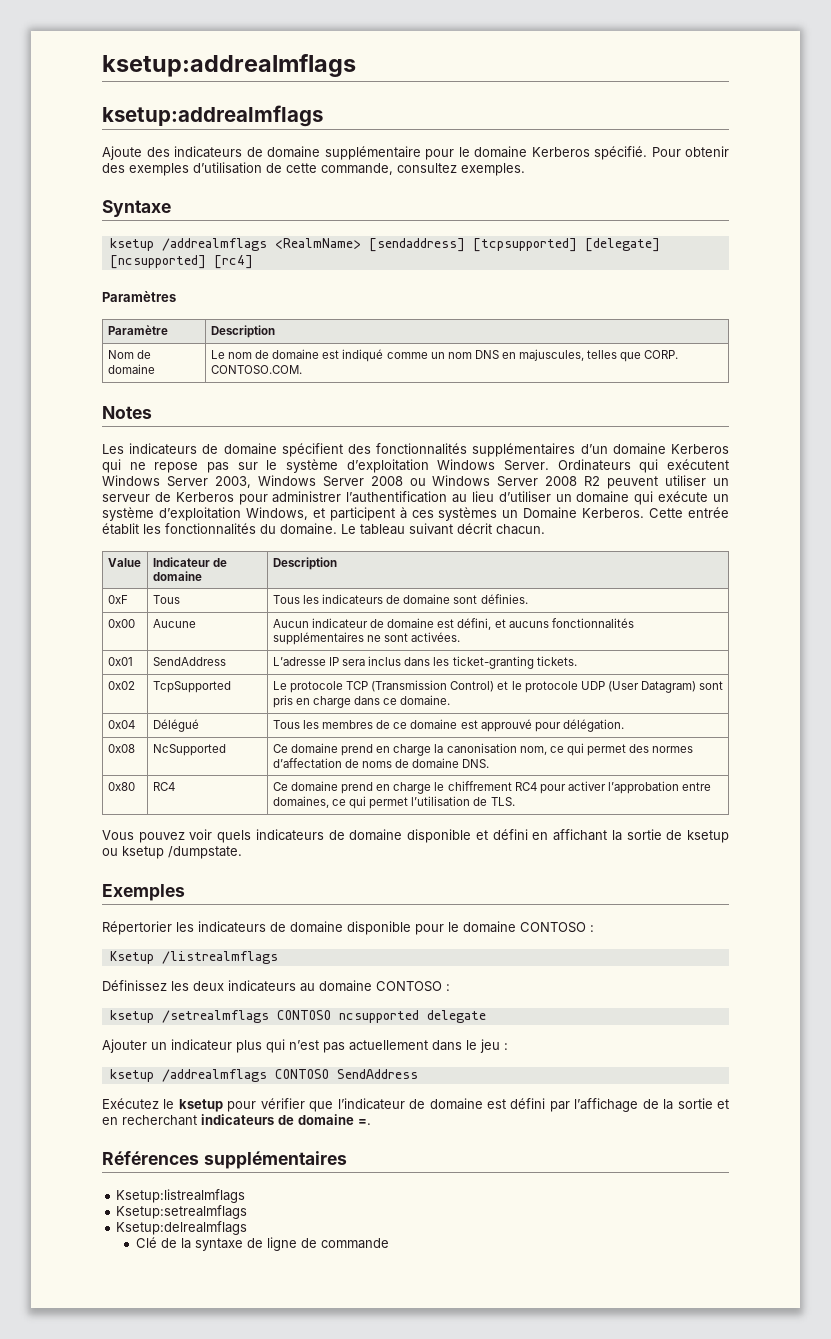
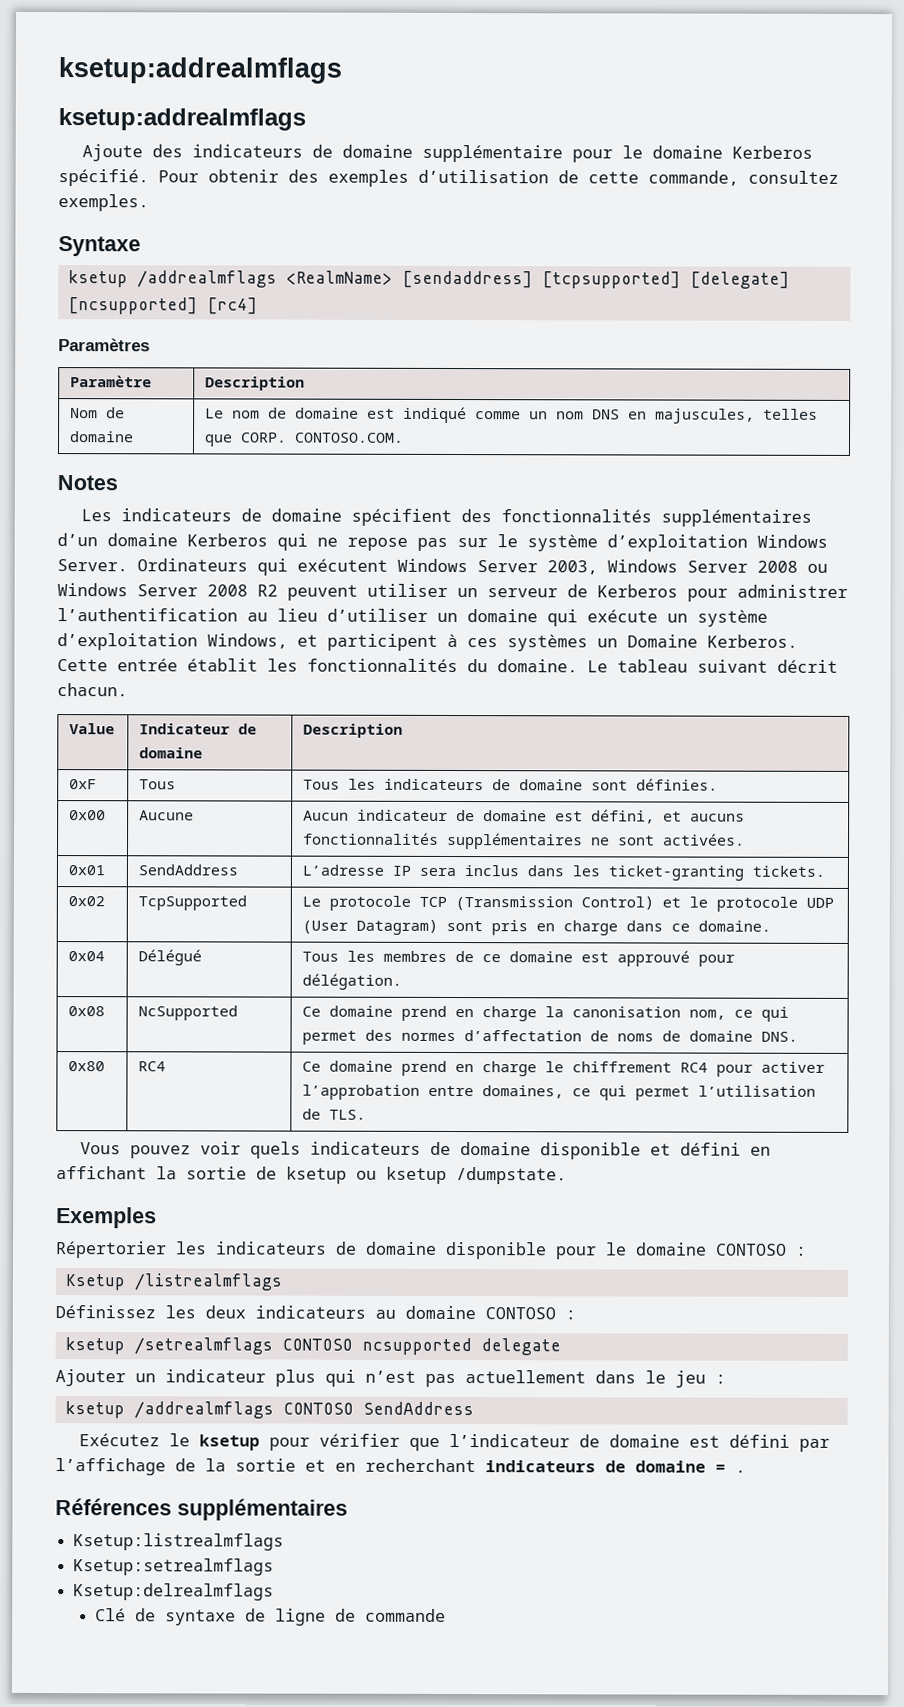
[358,1119,371,1125] =. -> [715,1464,746,1473] = .
[180,1238,191,1249] la -> (156, 1615) none

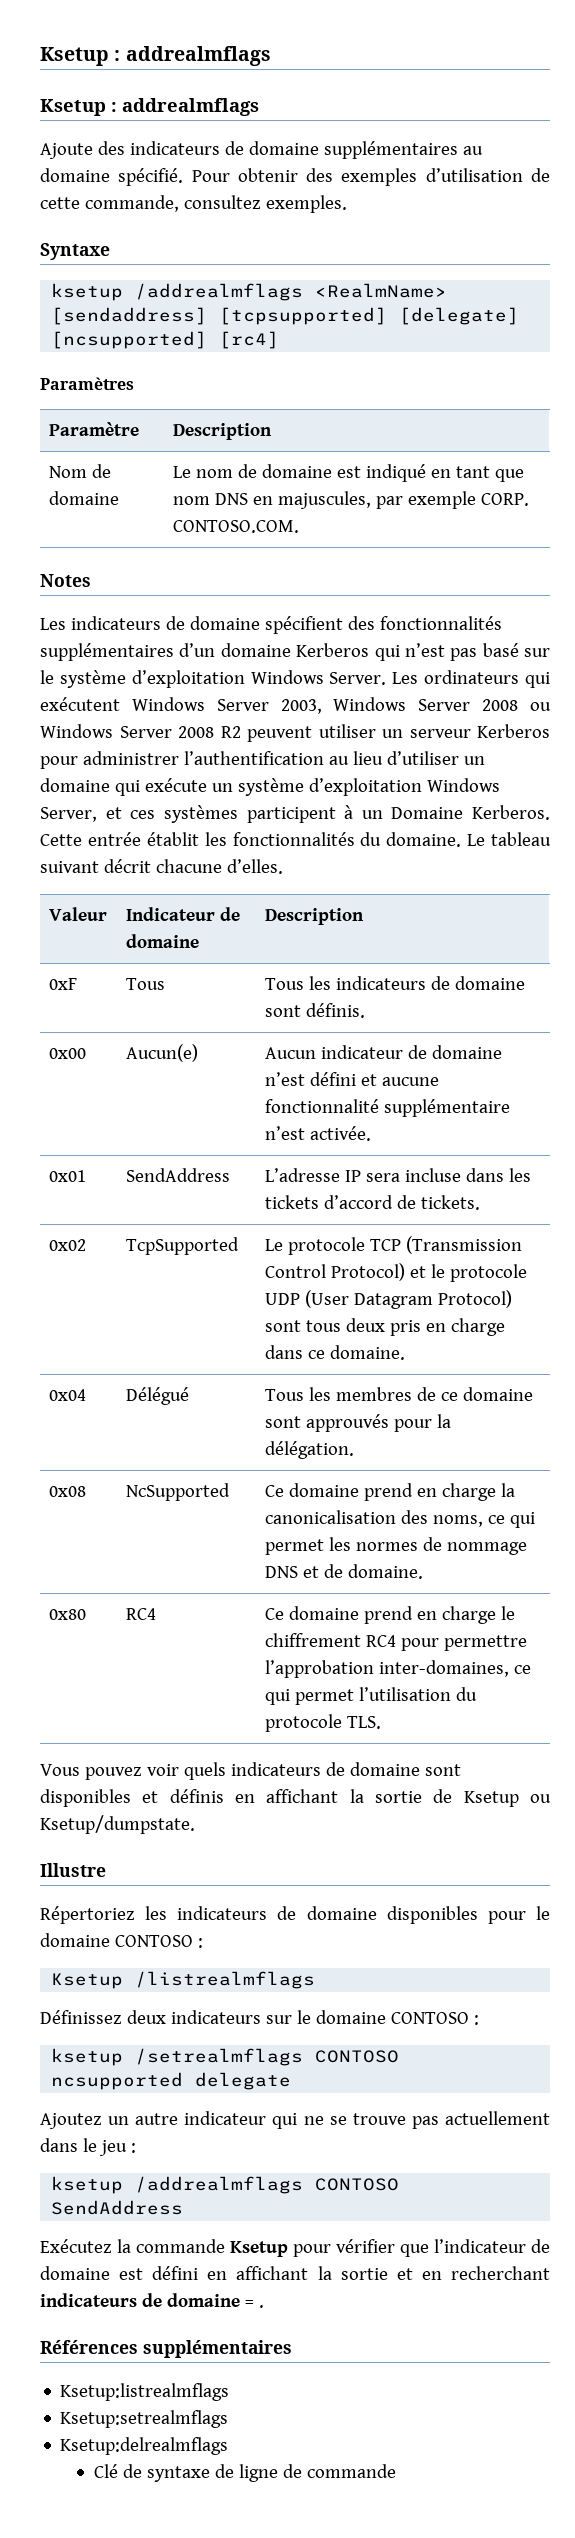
[58,57,342,84] [58,108,306,131] ksetup:addrealmflags // ksetup:addrealmflags -> [40,46,271,66] [40,98,259,116] Ksetup : addrealmflags // Ksetup : addrealmflags
[421,144,813,163] supplémentaire pour le domaine Kerberos -> [323,141,483,159] [40,168,110,182] supplémentaires au domaine
[475,411,549,420] comme un -> [431,466,525,482] en tant que
[763,408,819,420] [204,434,234,447] telles que -> [376,491,477,509] par exemple
[317,537,448,551] ne repose pas -> [404,643,519,661] n’est pas basé
[137,558,248,572] Ordinateurs -> [392,670,520,684] Les ordinateurs
[567,584,588,598] de -> (471, 733) none
[207,633,588,652] Windows, et participent à ces systèmes -> [426,778,500,792] [40,805,354,823] Windows Server, et ces systèmes participent à
[57,683,128,697] [69,723,116,735] chacun. // Value -> [155,859,283,874] [49,907,108,921] chacune d’elles. // Valeur
[636,778,719,791] définies. -> [306,1003,366,1018] définis.
[139,810,195,821] Aucune -> [126,1044,199,1062] Aucun(e)
[555,809,746,824] [303,832,746,850] est défini, et aucuns fonctionnalités supplémentaires ne sont activées. -> [265,1072,440,1086] [265,1099,511,1117] [265,1126,372,1141] n’est défini et aucune fonctionnalité supplémentaire n’est activée.
[464,865,520,877] inclus -> [405,1168,462,1182] incluse
[608,865,745,881] ticket-granting -> [265,1195,417,1209] tickets d’accord de
[581,896,655,910] Control) -> [265,1263,406,1281] Control Protocol)
[356,919,484,935] Datagram) sont -> [354,1290,513,1309] [265,1318,386,1332] Datagram Protocol) sont tous deux
[581,950,736,967] est approuvé pour -> [265,1414,452,1432] sont approuvés pour la
[572,1006,790,1022] [302,1029,799,1045] canonisation nom, ce qui permet des normes d’affectation de noms de domaine DNS. -> [265,1510,536,1528] [265,1537,528,1555] [265,1564,424,1579] canonicalisation des noms, ce qui permet les normes de nommage DNS et de domaine.
[761,1061,826,1073] [302,1084,565,1100] activer l’approbation entre domaines, -> [444,1635,528,1651] [265,1660,510,1678] permettre l’approbation inter-domaines,
[302,1108,322,1120] de -> [456,1687,478,1701] [265,1714,343,1732] du protocole
[539,1142,741,1160] disponible et défini -> [424,1764,461,1776] [40,1789,224,1807] sont disponibles et définis
[286,1166,567,1185] [56,1207,157,1229] [56,1241,547,1260] ksetup ou ksetup /dumpstate. // Exemples // Répertorier les indicateurs de domaine disponible -> [463,1791,551,1807] [40,1815,195,1834] [40,1863,106,1877] [40,1906,478,1924] Ksetup ou Ksetup/dumpstate. // Illustre // Répertoriez les indicateurs de domaine disponibles
[165,1305,196,1319] les -> (122, 2017) none
[375,1309,396,1319] au -> [265,2010,311,2024] sur le
[55,1369,416,1387] Ajouter un indicateur plus qui n’est -> [40,2111,406,2129] Ajoutez un autre indicateur qui ne se trouve
[168,1433,260,1451] le ksetup -> [117,2239,288,2257] la commande Ksetup
[798,1438,830,1452] [55,1458,196,1476] par l’affichage de -> [207,2266,309,2280] en affichant

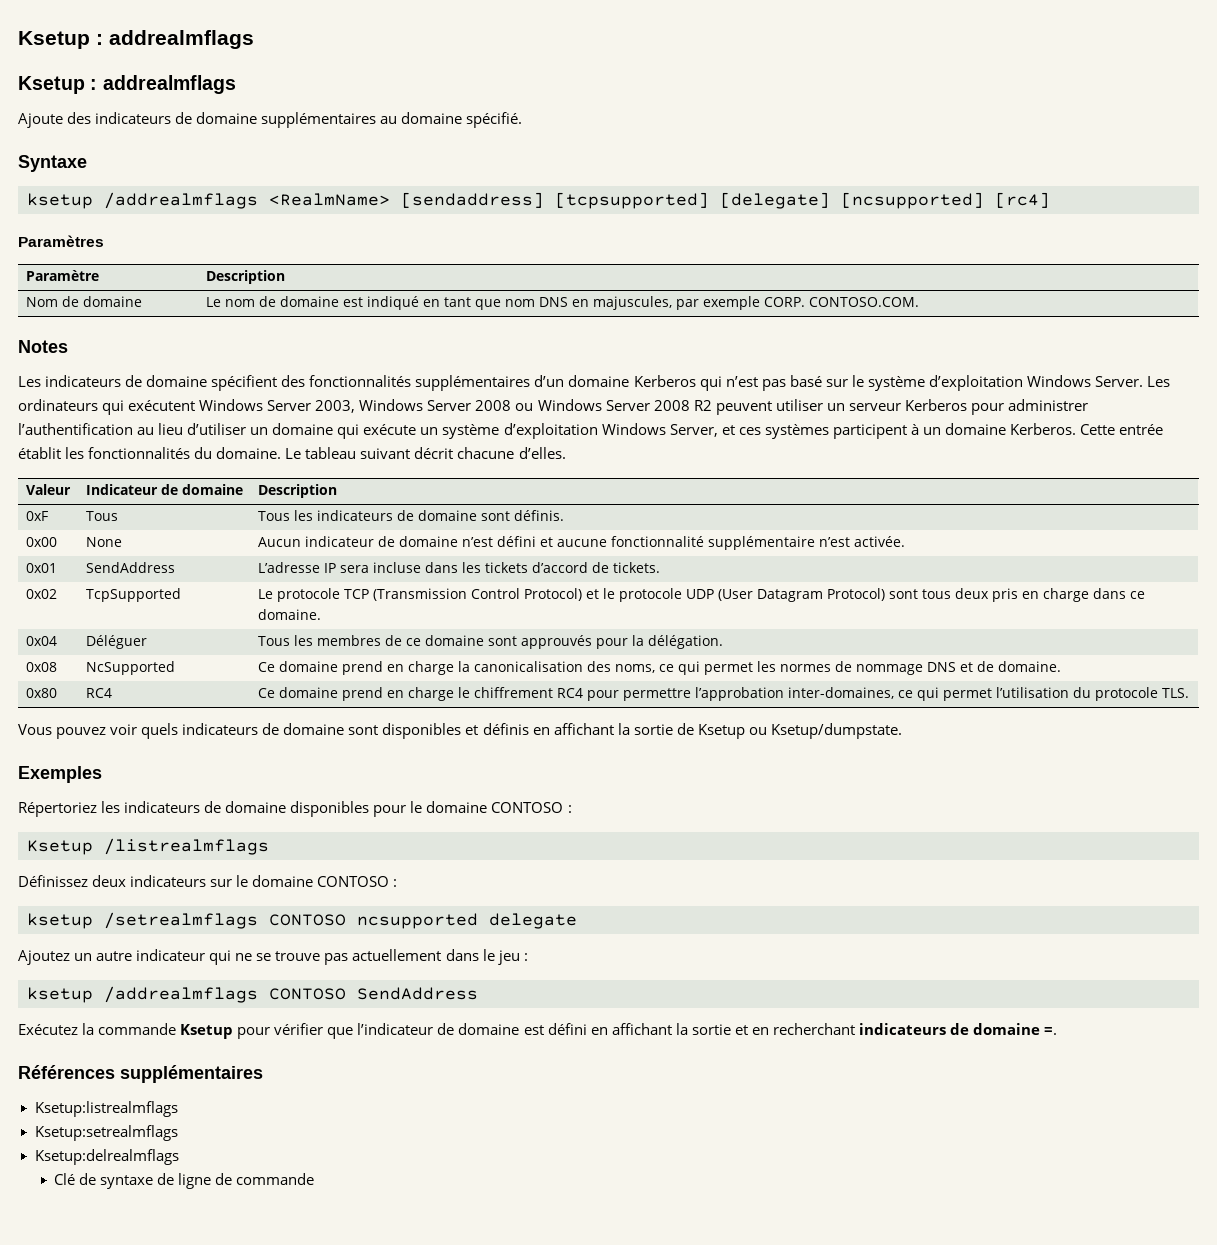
[191,168,550,186] [40,195,347,213] Pour obtenir des exemples d’utilisation de cette commande, consultez exemples. -> (523, 120) none
[391,807,464,819] Domaine -> [944,423,1006,435] domaine
[126,1044,199,1062] | Aucun(e) -> [85,537,122,547] | None
[126,1387,190,1405] Délégué -> [85,635,147,649] Déléguer
[40,1863,106,1877] Illustre -> [18,766,102,783] Exemples
[244,2300,264,2308] = . -> [1044,1027,1058,1035] =.

